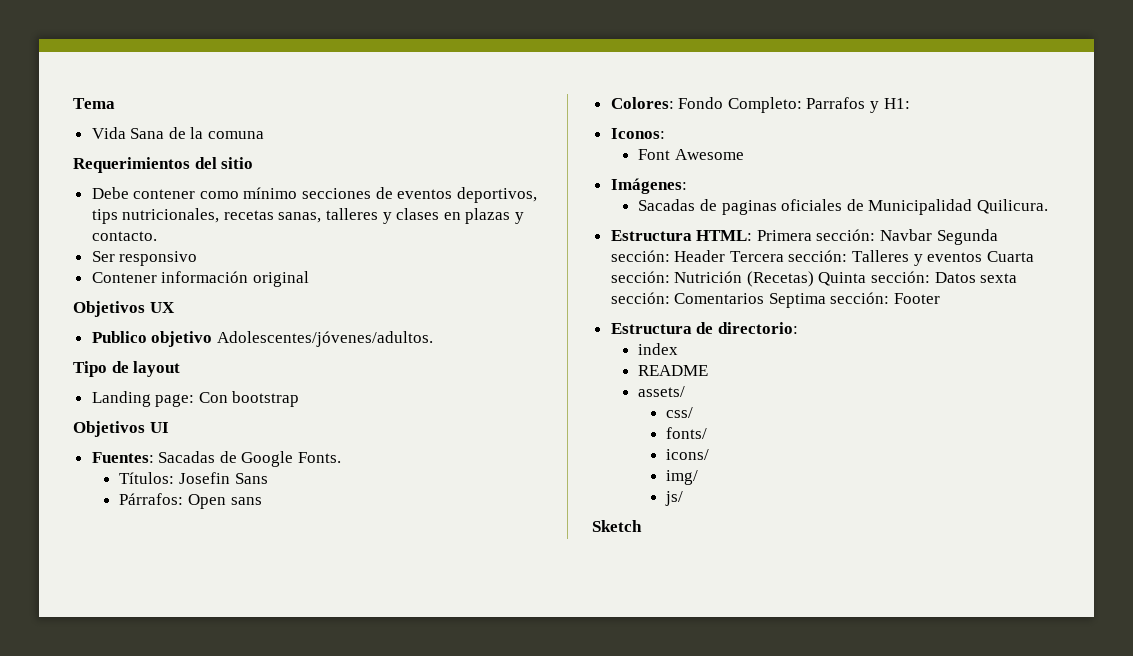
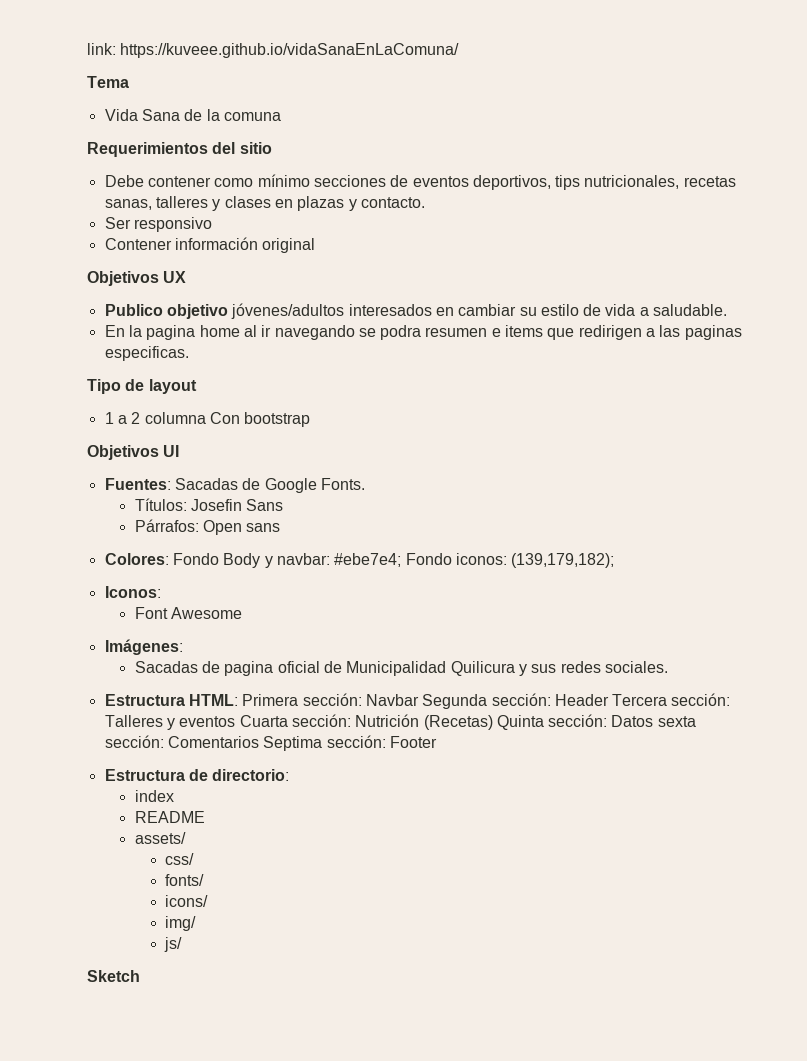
(73, 103) none -> [87,43,460,58] link: https://kuveee.github.io/vidaSanaEnLaComuna/ //
[216,331,433,347] Adolescentes/jóvenes/adultos. -> [231,303,728,319] [104,325,742,340] [104,346,189,361] jóvenes/adultos interesados en cambiar su estilo de vida a saludable. // En la pagina home al ir navegando se podra resumen e items que redirigen a las paginas especificas.
[91,391,195,407] Landing page: -> [104,412,206,424] 1 a 2 columna
[727,97,910,113] Completo: Parrafos y H1: -> [223,553,615,568] Body y navbar: #ebe7e4; Fondo iconos: (139,179,182);
[721,199,1048,215] paginas oficiales de Municipalidad Quilicura. -> [224,661,668,676] pagina oficial de Municipalidad Quilicura y sus redes sociales.

